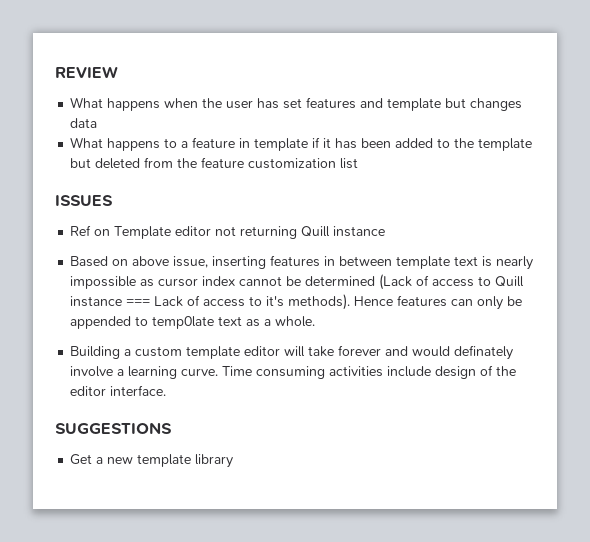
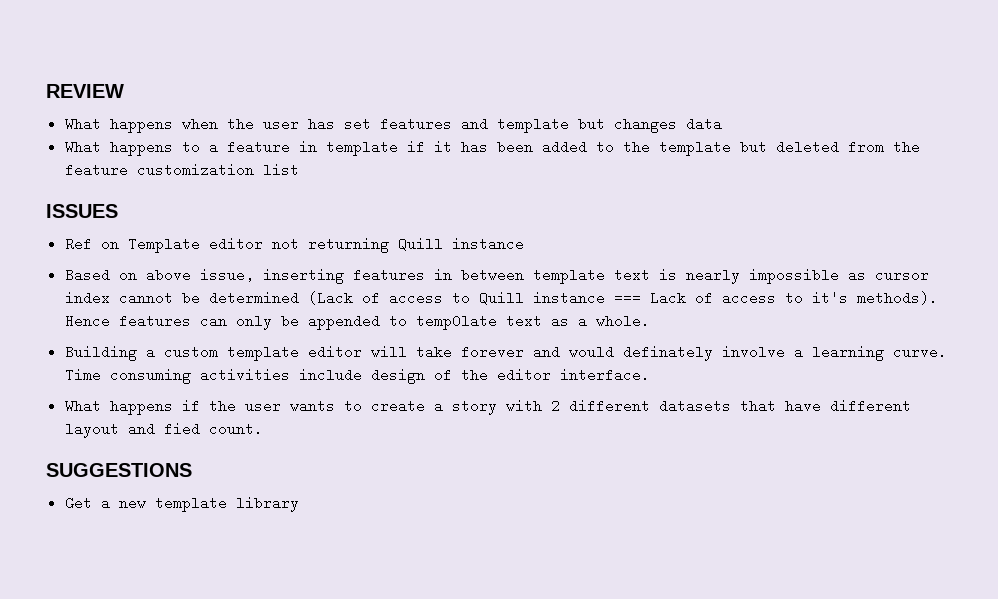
(167, 390) none -> [64,399,911,415] [64,422,263,438] // What happens if the user wants to create a story with 2 different datasets that have different layout and fied count.

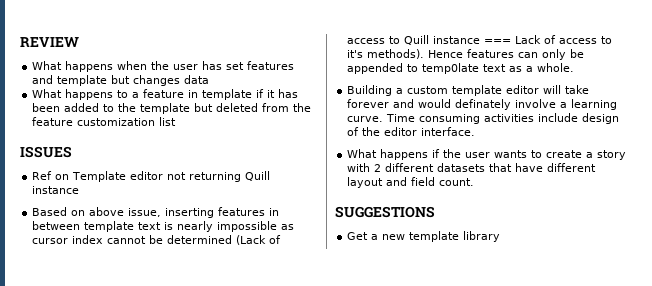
[163,422,200,436] fied -> [411,177,436,186] field

